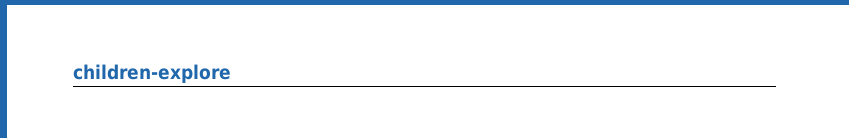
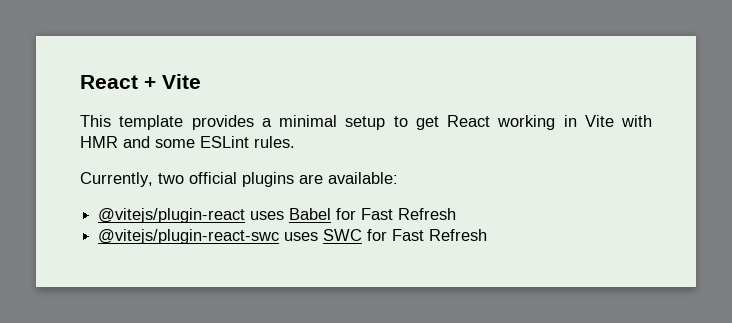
[73,64,231,83] children-explore -> [80,74,201,89] [80,115,652,130] [80,136,295,148] [80,172,398,187] [98,208,457,223] [98,229,488,244] React + Vite // This template provides a minimal setup to get React working in Vite with HMR and some ESLint rules. // Currently, two official plugins are available: // @vitejs/plugin-react uses Babel for Fast Refresh // @vitejs/plugin-react-swc uses SWC for Fast Refresh

